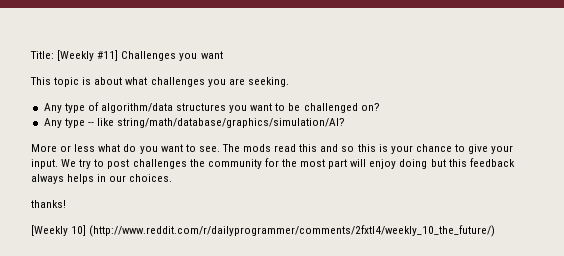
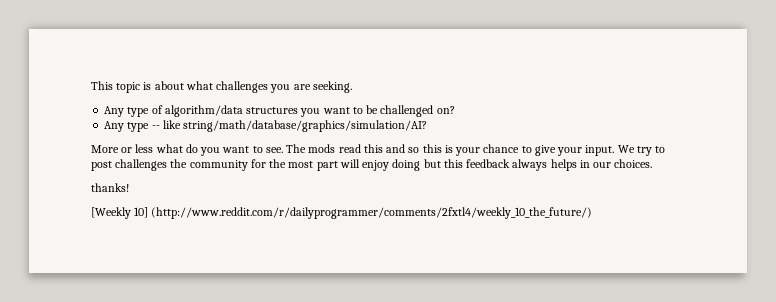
[30,50,223,61] Title: [Weekly #11] Challenges you want // -> (91, 85) none

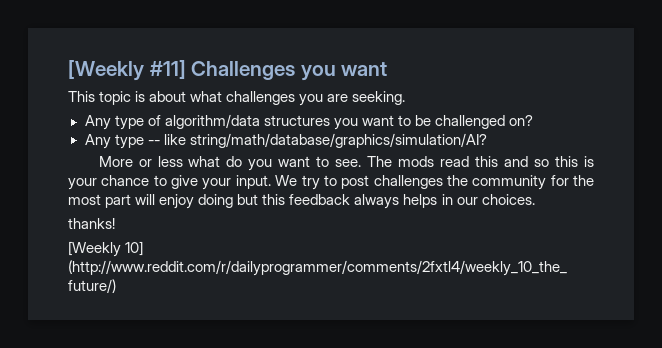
(91, 85) none -> [68,60,388,81] [Weekly #11] Challenges you want //

